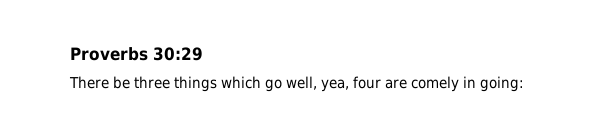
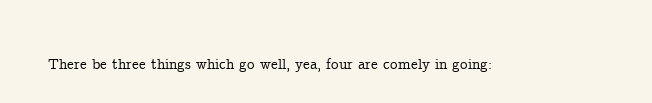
[70,47,203,61] Proverbs 30:29 // -> (48, 64) none

